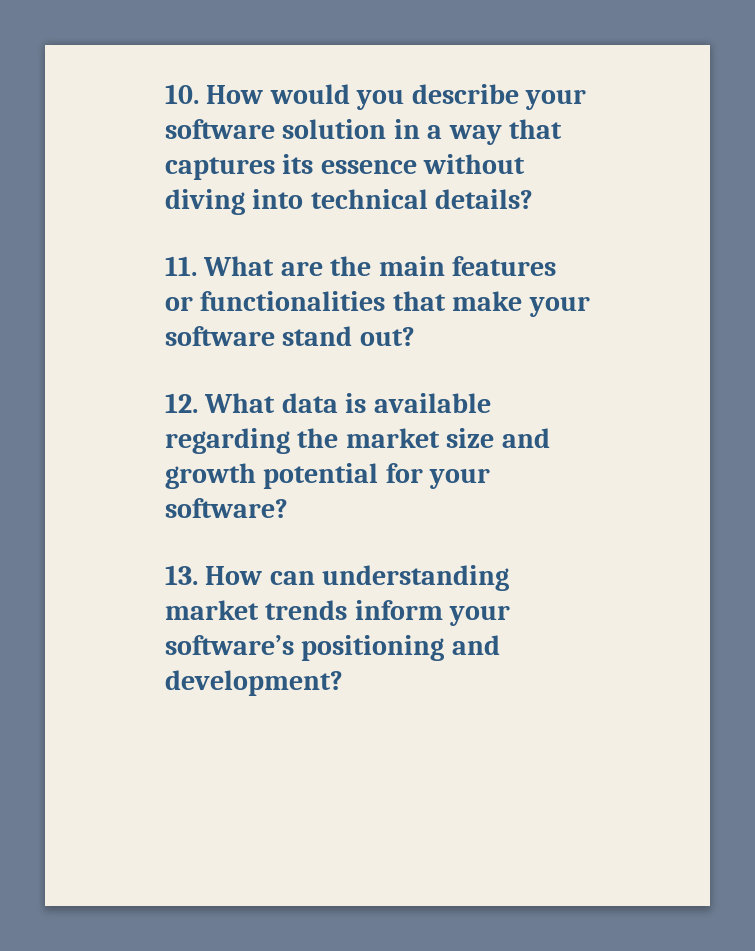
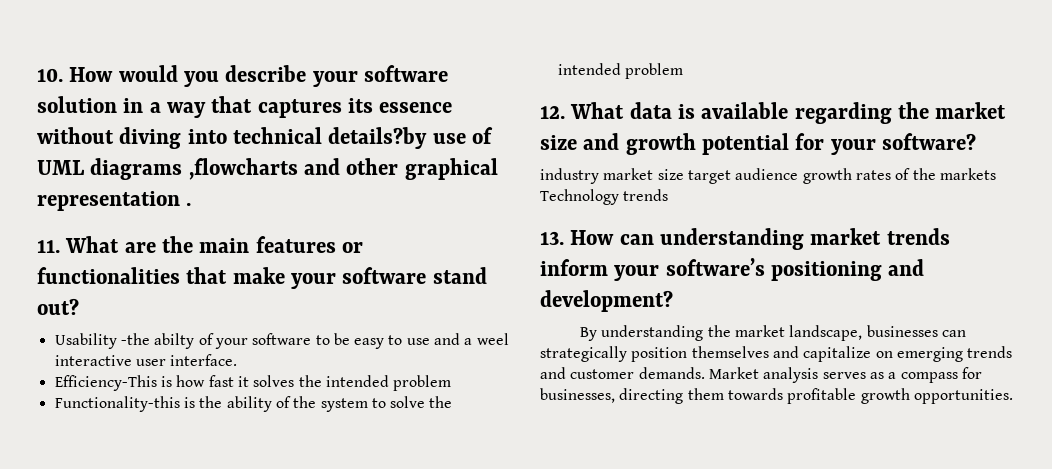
[435,189,534,209] details? -> [328,127,494,149] [37,158,498,180] [37,191,192,211] details?by use of UML diagrams ,flowcharts and other graphical representation .
(415, 336) none -> [54,333,509,349] [54,354,238,366] [54,375,452,391] [54,396,453,412] [557,63,683,79] // Usability -the abilty of your software to be easy to use and a weel interactive user interface. // Efficiency-This is how fast it solves the intended problem // Functionality-this is the ability of the system to solve the intended problem
(288, 508) none -> [540,168,996,184] [540,189,669,205] // industry market size target audience growth rates of the markets Technology trends
(343, 683) none -> [579,325,966,341] [540,346,1013,362] [540,367,982,383] [540,388,1013,404] // By understanding the market landscape, businesses can strategically position themselves and capitalize on emerging trends and customer demands. Market analysis serves as a compass for businesses, directing them towards profitable growth opportunities.

